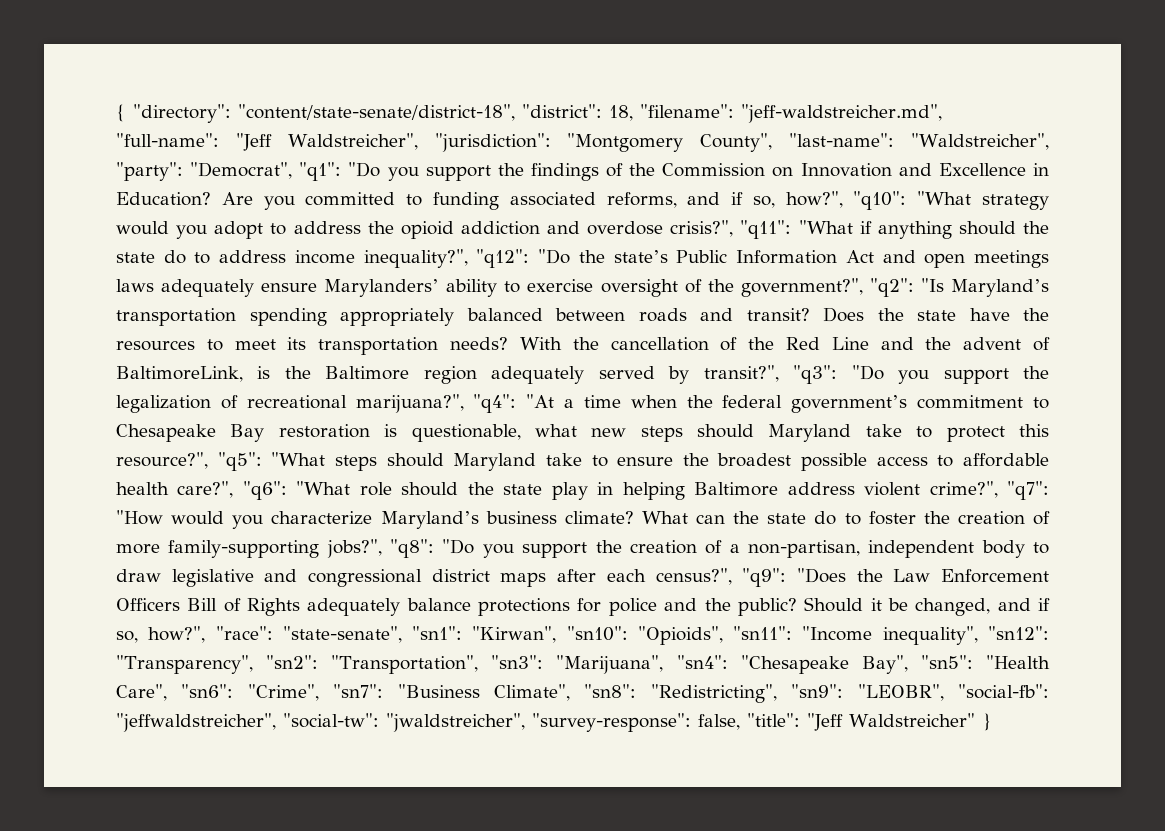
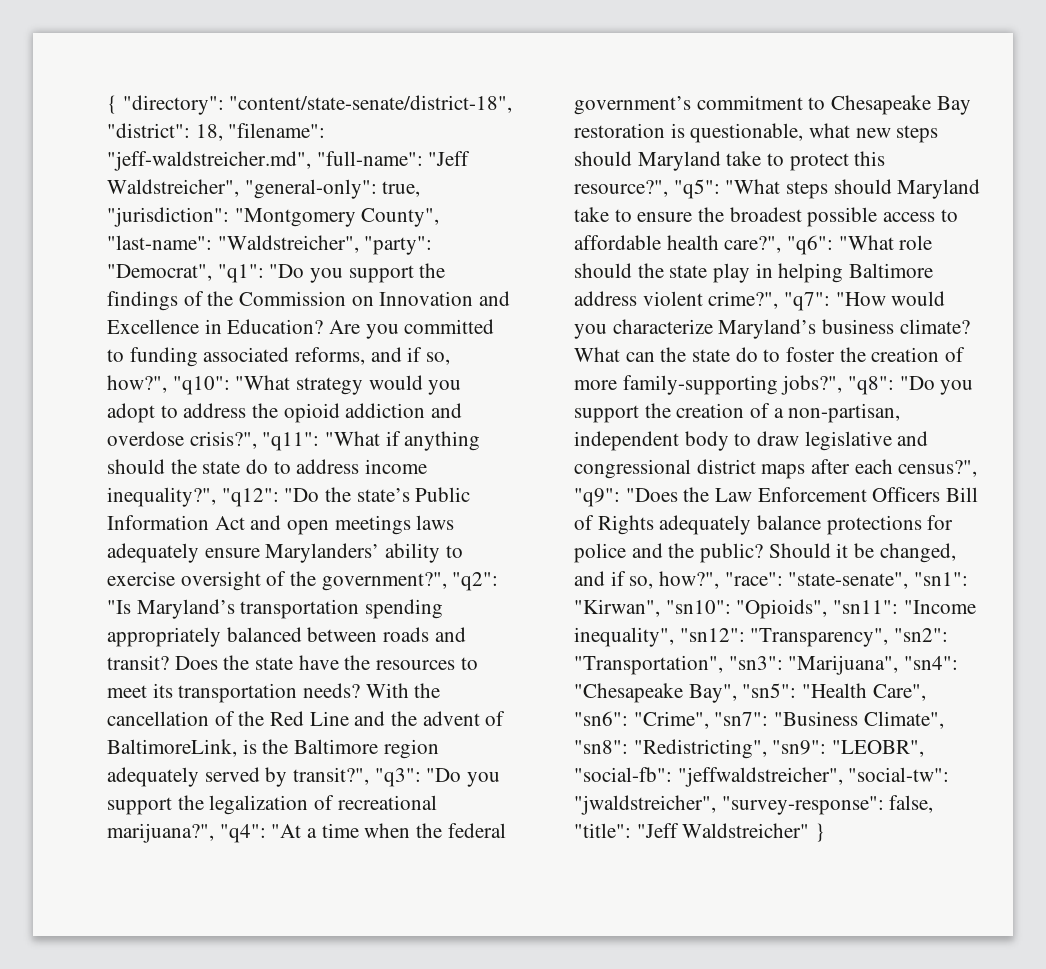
(418, 141) none -> [244,179,421,199] "general-only": true,

